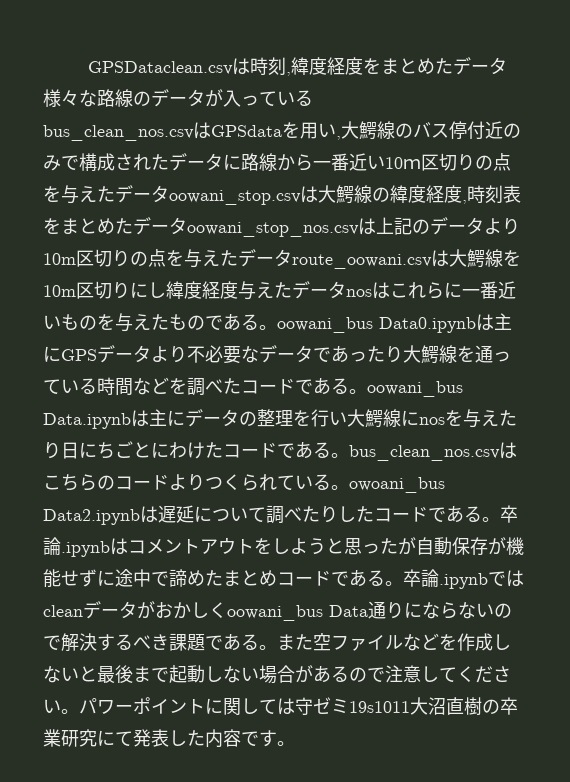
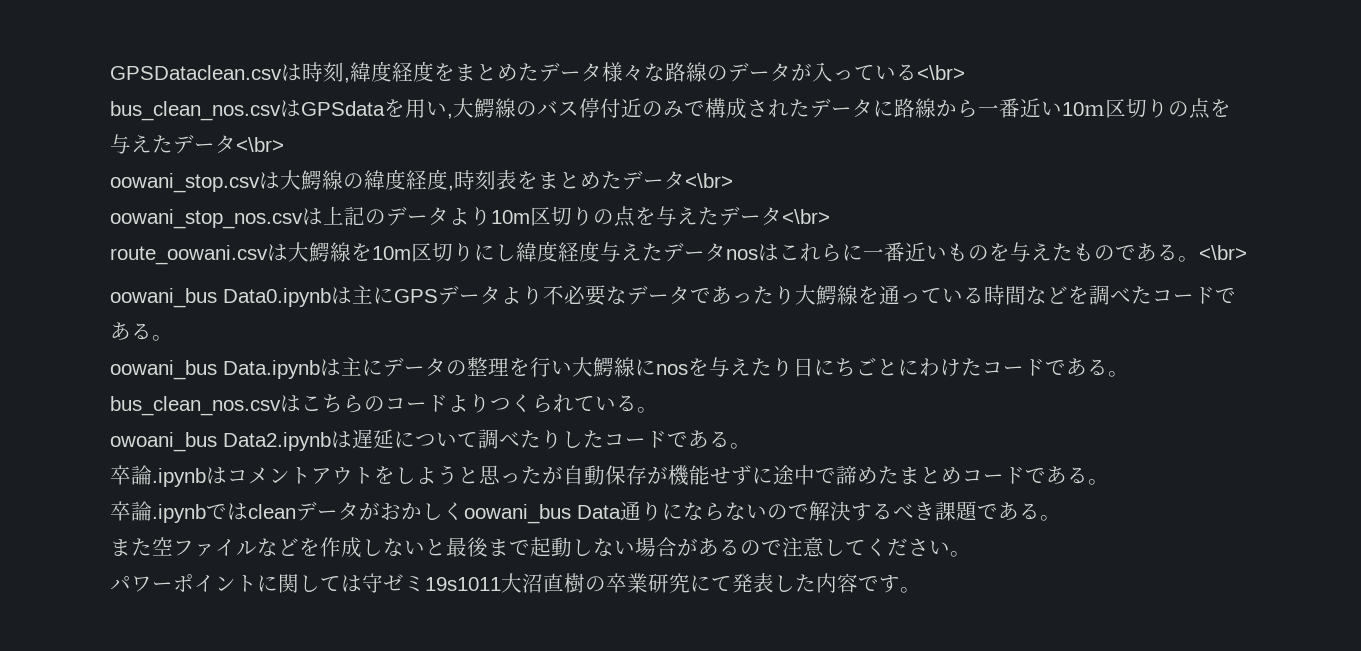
(313, 98) none -> [917,65,965,80] <\br>
(169, 194) none -> [236,137,284,152] <\br> //
(187, 226) none -> [685,173,733,188] <\br> //
(292, 258) none -> [782,209,830,224] <\br> //
(277, 327) none -> [1199,245,1247,260] <\br> //
(367, 391) none -> (173, 338) //
(349, 487) none -> (658, 410) //
(500, 519) none -> (751, 446) //
(403, 583) none -> (1109, 482) //
(277, 647) none -> (1061, 518) //
(79, 711) none -> (971, 554) //

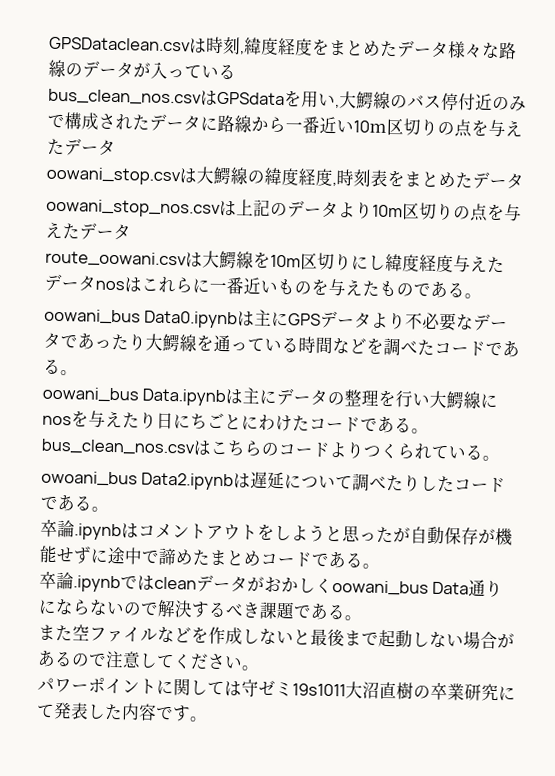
[917,65,965,80] <\br> -> (236, 71) none
[236,137,284,152] <\br> -> (116, 148) none
[685,173,733,188] <\br> -> (524, 181) none
[782,209,830,224] <\br> -> (131, 232) none
[1199,245,1247,260] <\br> -> (482, 296) none

